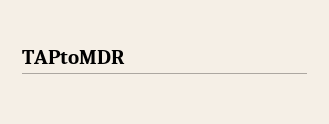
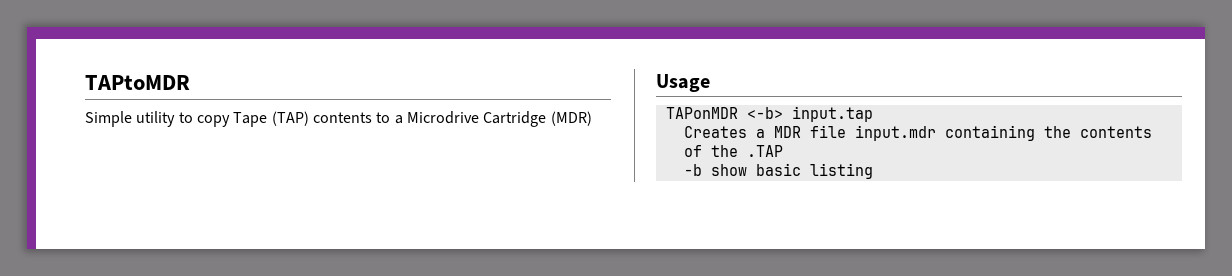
(125, 57) none -> [85,111,592,127] [656,74,710,92] [665,106,873,122] [683,125,1152,141] [683,145,783,157] [683,163,873,179] // Simple utility to copy Tape (TAP) contents to a Microdrive Cartridge (MDR) // Usage // TAPonMDR <-b> input.tap // Creates a MDR file input.mdr containing the contents of the .TAP // -b show basic listing

